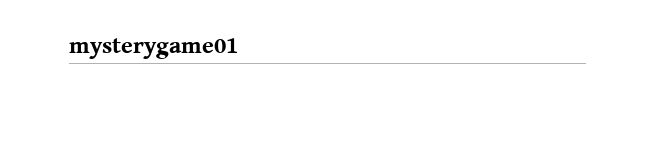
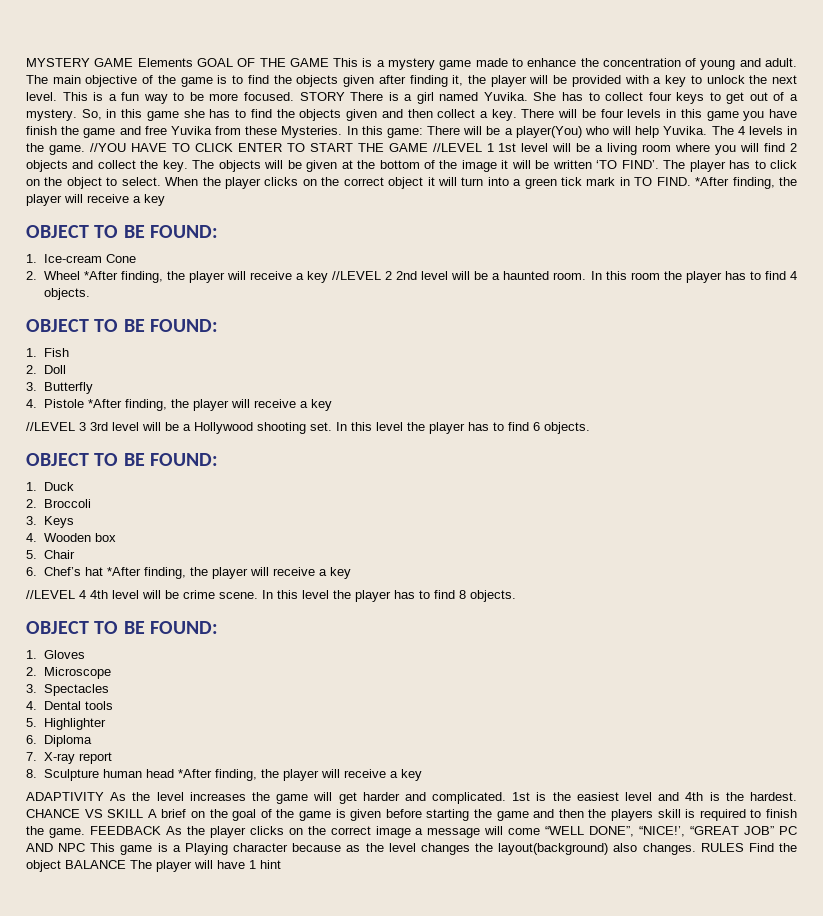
[69,38,238,59] mysterygame01 -> [26,58,797,70] [26,75,798,87] [26,92,798,104] [26,109,798,121] [26,126,797,138] [26,143,798,155] [26,160,797,172] [26,177,797,189] [26,194,165,206] [26,225,218,238] [26,254,136,263] [26,271,797,283] [43,288,90,300] [26,319,218,332] [26,348,69,357] [26,365,66,374] [26,382,93,394] [26,399,332,411] [26,422,590,434] [26,453,218,466] [26,482,74,491] [26,499,91,508] [26,516,74,528] [26,533,116,542] [26,550,75,559] [26,567,351,579] [26,590,516,602] [26,621,218,634] [26,650,85,659] [26,667,111,679] [26,684,109,696] [26,701,113,710] [26,718,106,730] [26,735,92,747] [26,752,112,764] [26,769,422,781] [26,792,797,804] [26,809,798,821] [26,826,798,838] [26,843,797,855] [26,860,281,872] MYSTERY GAME Elements GOAL OF THE GAME This is a mystery game made to enhance the concentration of young and adult. The main objective of the game is to find the objects given after finding it, the player will be provided with a key to unlock the next level. This is a fun way to be more focused. STORY There is a girl named Yuvika. She has to collect four keys to get out of a mystery. So, in this game she has to find the objects given and then collect a key. There will be four levels in this game you have finish the game and free Yuvika from these Mysteries. In this game: There will be a player(You) who will help Yuvika. The 4 levels in the game. //YOU HAVE TO CLICK ENTER TO START THE GAME //LEVEL 1 1st level will be a living room where you will find 2 objects and collect the key. The objects will be given at the bottom of the image it will be written ‘TO FIND’. The player has to click on the object to select. When the player clicks on the correct object it will turn into a green tick mark in TO FIND. *After finding, the player will receive a key // OBJECT TO BE FOUND: // 1. Ice-cream Cone // 2. Wheel *After finding, the player will receive a key //LEVEL 2 2nd level will be a haunted room. In this room the player has to find 4 objects. // OBJECT TO BE FOUND: // 1. Fish // 2. Doll // 3. Butterfly // 4. Pistole *After finding, the player will receive a key // //LEVEL 3 3rd level will be a Hollywood shooting set. In this level the player has to find 6 objects. // OBJECT TO BE FOUND: // 1. Duck // 2. Broccoli // 3. Keys // 4. Wooden box // 5. Chair // 6. Chef’s hat *After finding, the player will receive a key // //LEVEL 4 4th level will be crime scene. In this level the player has to find 8 objects. // OBJECT TO BE FOUND: // 1. Gloves // 2. Microscope // 3. Spectacles // 4. Dental tools // 5. Highlighter // 6. Diploma // 7. X-ray report // 8. Sculpture human head *After finding, the player will receive a key // ADAPTIVITY As the level increases the game will get harder and complicated. 1st is the easiest level and 4th is the hardest. CHANCE VS SKILL A brief on the goal of the game is given before starting the game and then the players skill is required to finish the game. FEEDBACK As the player clicks on the correct image a message will come “WELL DONE”, “NICE!’, “GREAT JOB” PC AND NPC This game is a Playing character because as the level changes the layout(background) also changes. RULES Find the object BALANCE The player will have 1 hint

